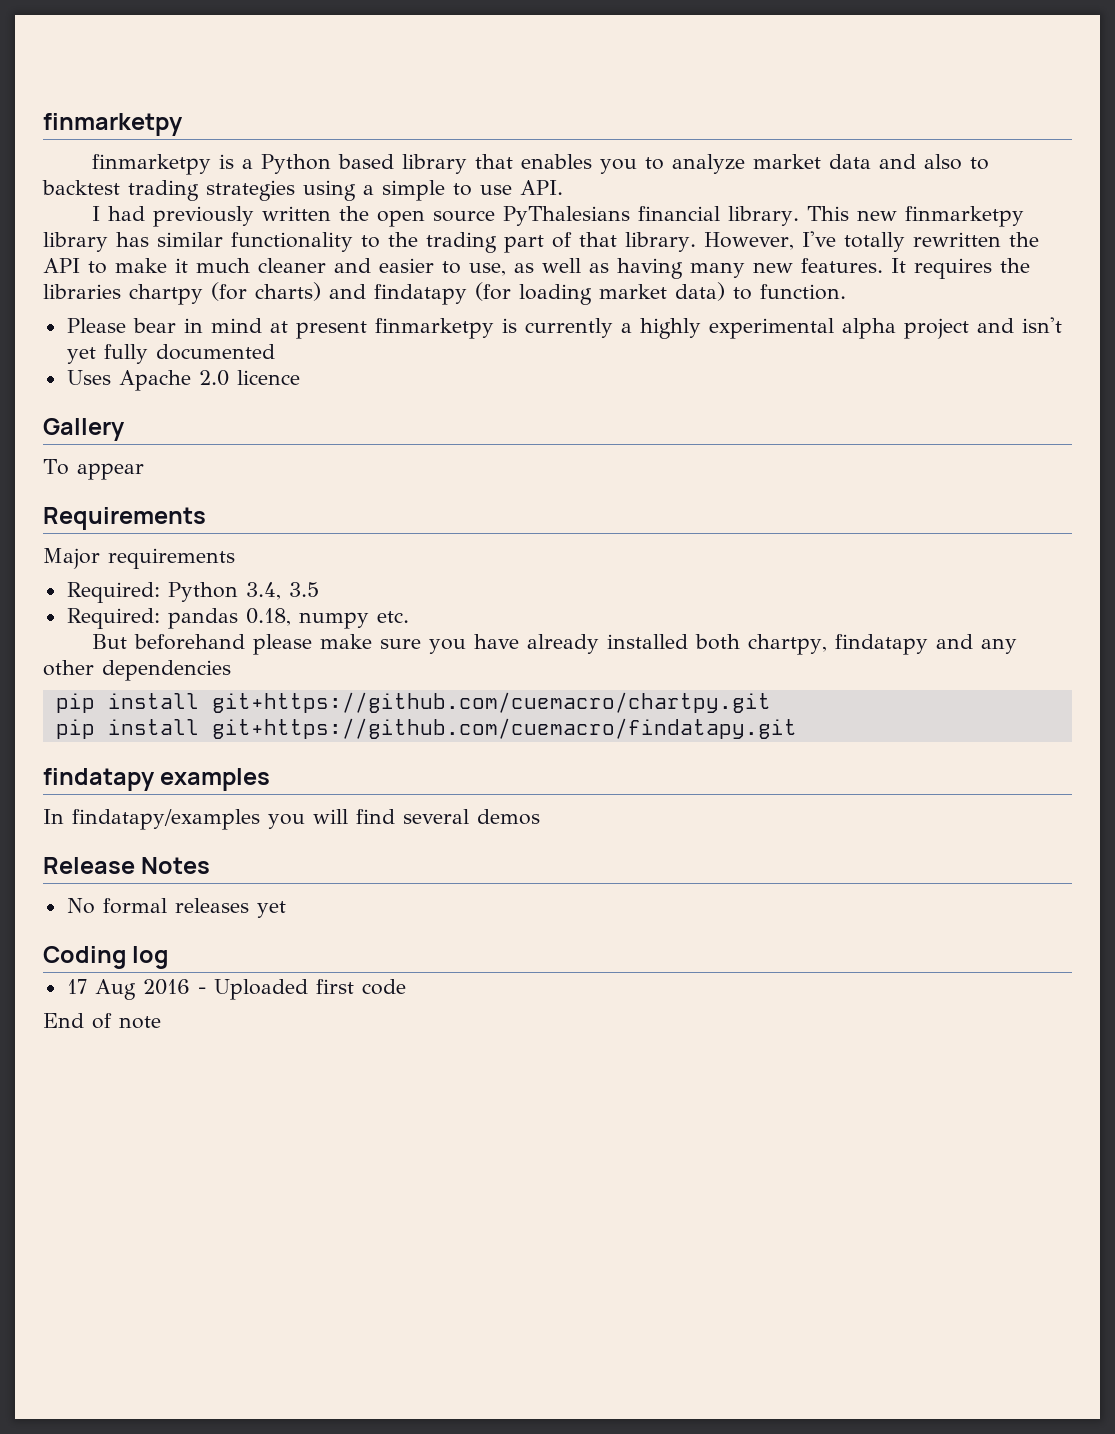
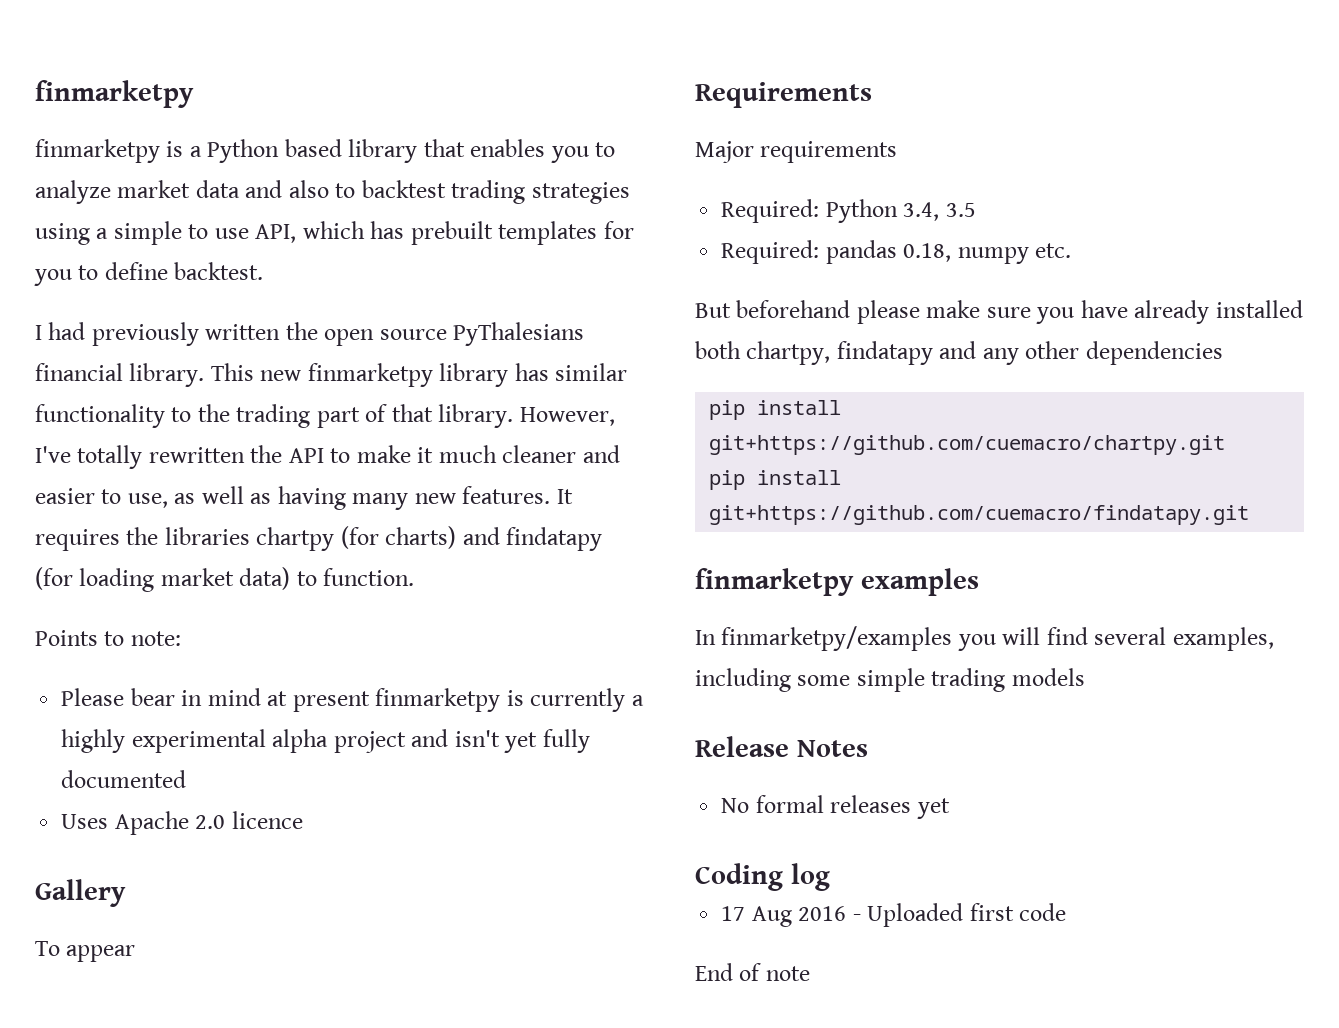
[520,180,563,195] API. -> [255,221,634,245] [34,262,264,286] API, which has prebuilt templates for you to define backtest.
(846, 292) none -> [35,630,181,646] // Points to note:
[43,768,155,791] findatapy -> [695,568,854,596] finmarketpy
[72,809,260,830] findatapy/examples -> [721,626,953,651] finmarketpy/examples
[477,809,540,825] demos -> [1172,627,1274,651] [695,668,1085,692] examples, including some simple trading models

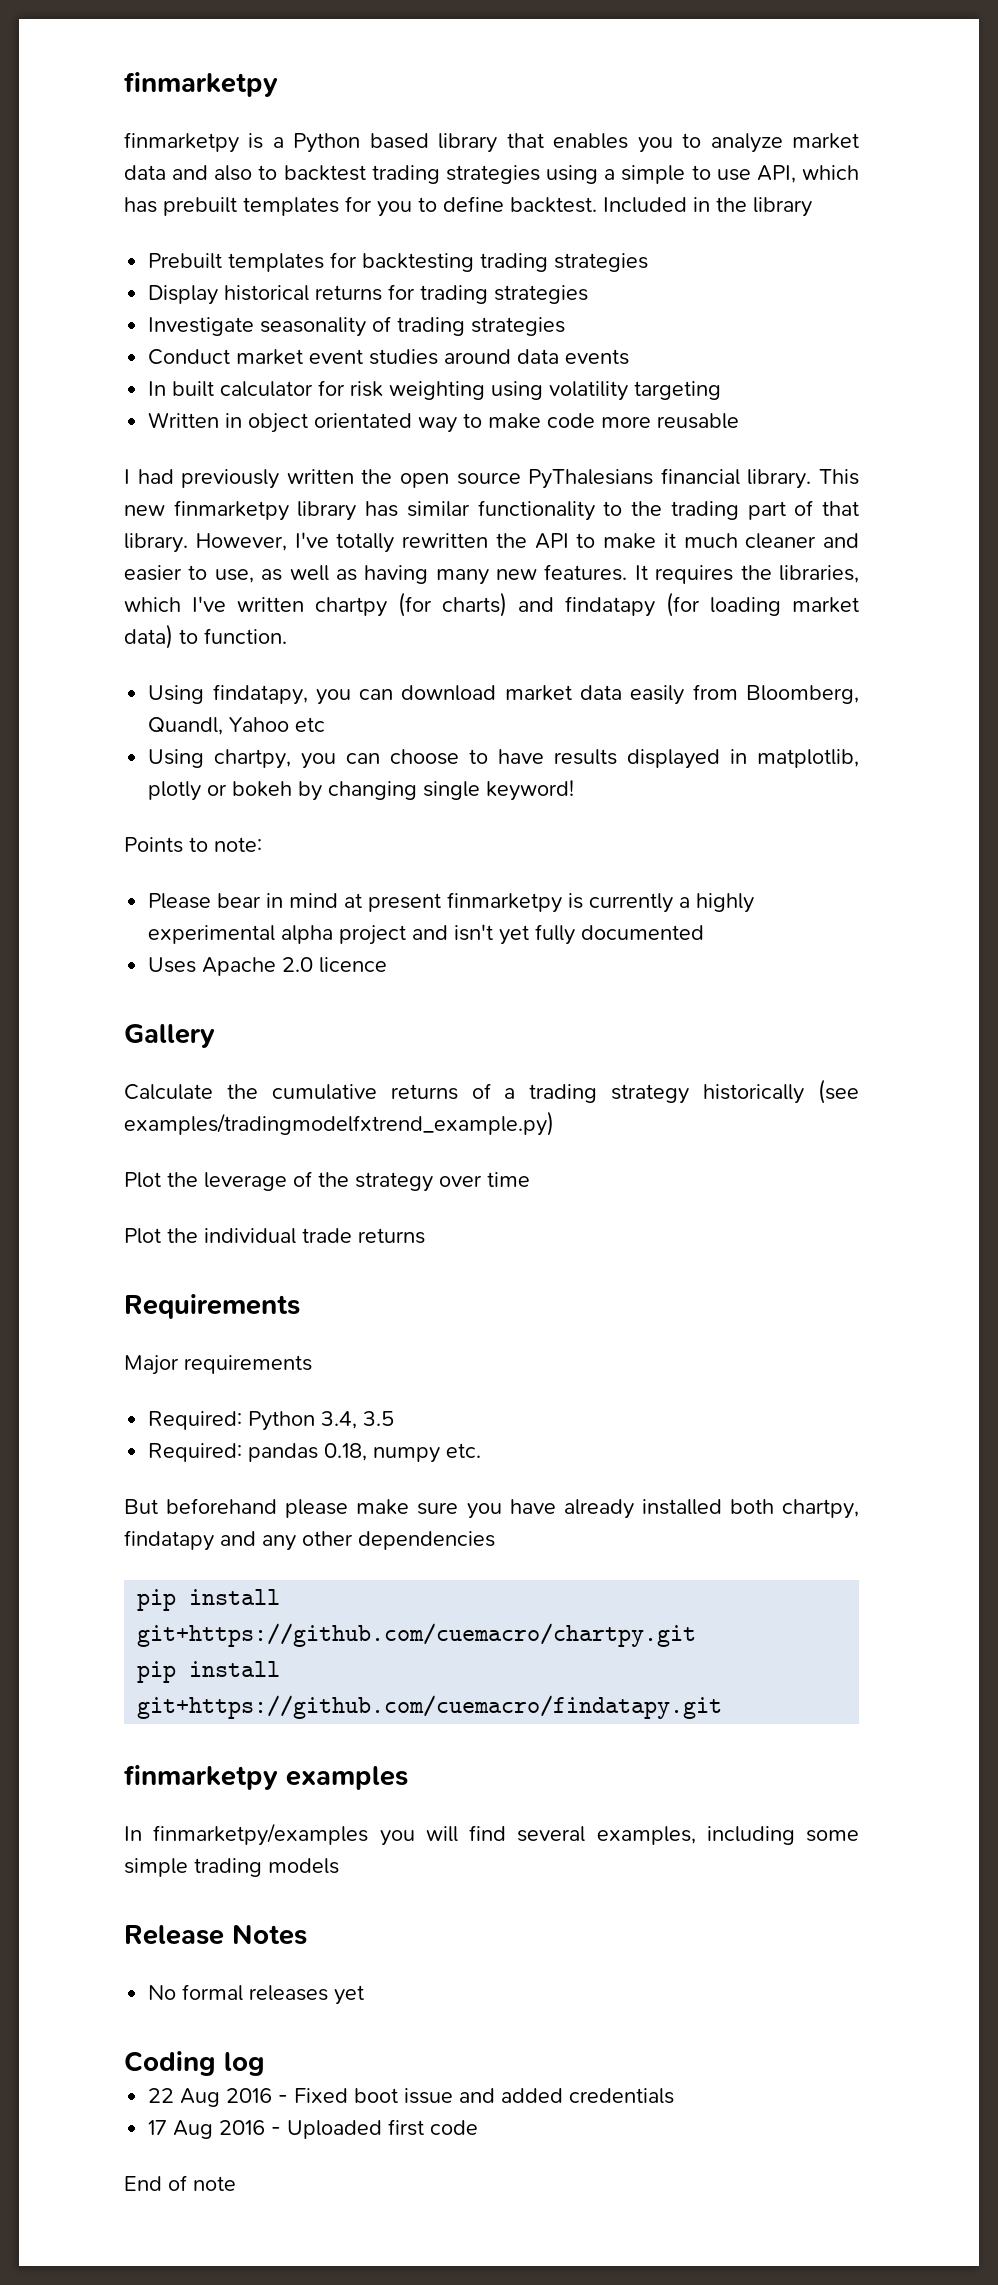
(264, 271) none -> [603,197,812,217] [148,252,649,272] [148,284,589,305] [148,316,566,337] [148,349,630,365] [148,380,722,401] [148,412,740,433] Included in the library // Prebuilt templates for backtesting trading strategies // Display historical returns for trading strategies // Investigate seasonality of trading strategies // Conduct market event studies around data events // In built calculator for risk weighting using volatility targeting // Written in object orientated way to make code more reusable
[164,527,250,545] libraries -> [778,565,859,583] [124,596,304,612] libraries, which I've written
(415, 577) none -> [148,684,860,705] [148,717,326,735] [148,749,860,769] [148,780,575,801] // Using findatapy, you can download market data easily from Bloomberg, Quandl, Yahoo etc // Using chartpy, you can choose to have results displayed in matplotlib, plotly or bokeh by changing single keyword!
[35,941,136,962] To appear -> [124,1079,860,1104] [124,1111,554,1136] [124,1171,530,1192] [124,1228,425,1244] Calculate the cumulative returns of a trading strategy historically (see examples/tradingmodelfxtrend_example.py) // Plot the leverage of the strategy over time // Plot the individual trade returns
(830, 877) none -> [148,2088,675,2107] // 22 Aug 2016 - Fixed boot issue and added credentials

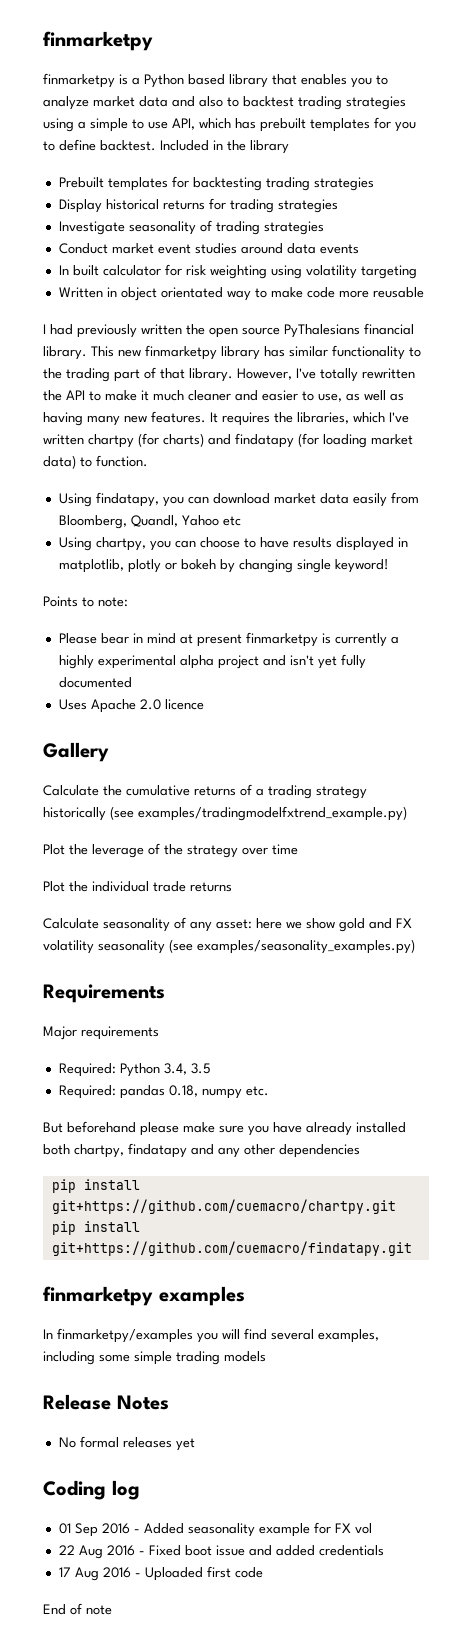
(425, 1236) none -> [43,917,412,932] [43,939,415,954] // Calculate seasonality of any asset: here we show gold and FX volatility seasonality (see examples/seasonality_examples.py)
(265, 2064) none -> [58,1522,372,1537] // 01 Sep 2016 - Added seasonality example for FX vol

